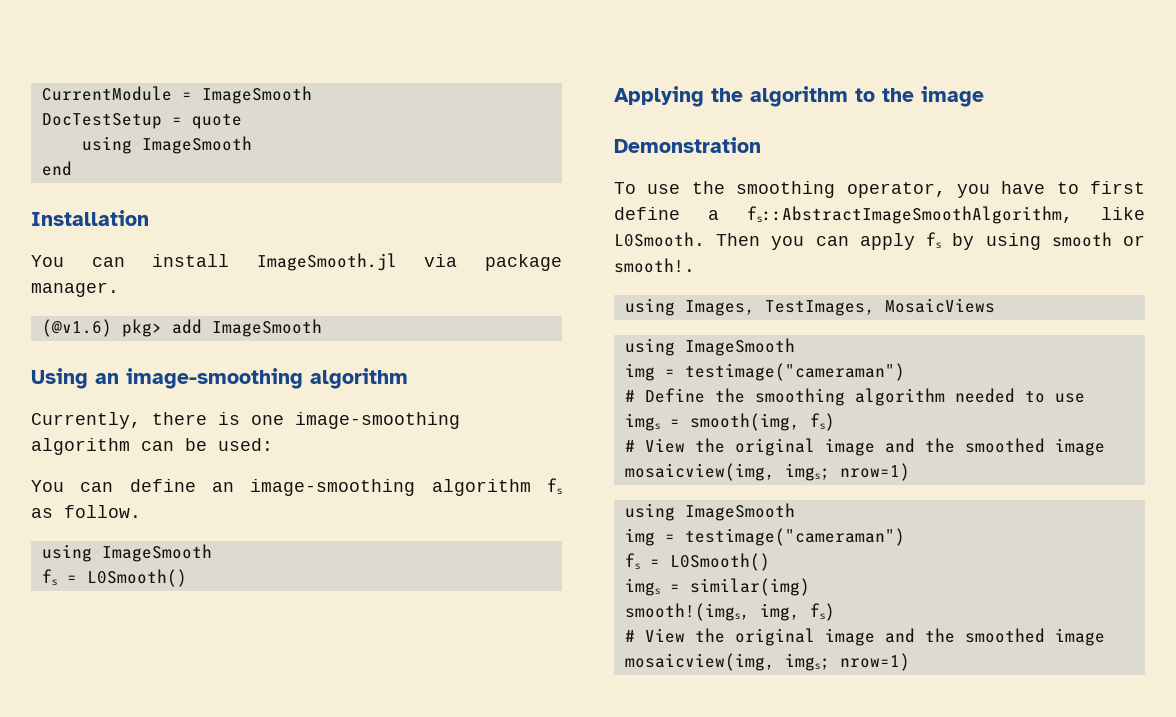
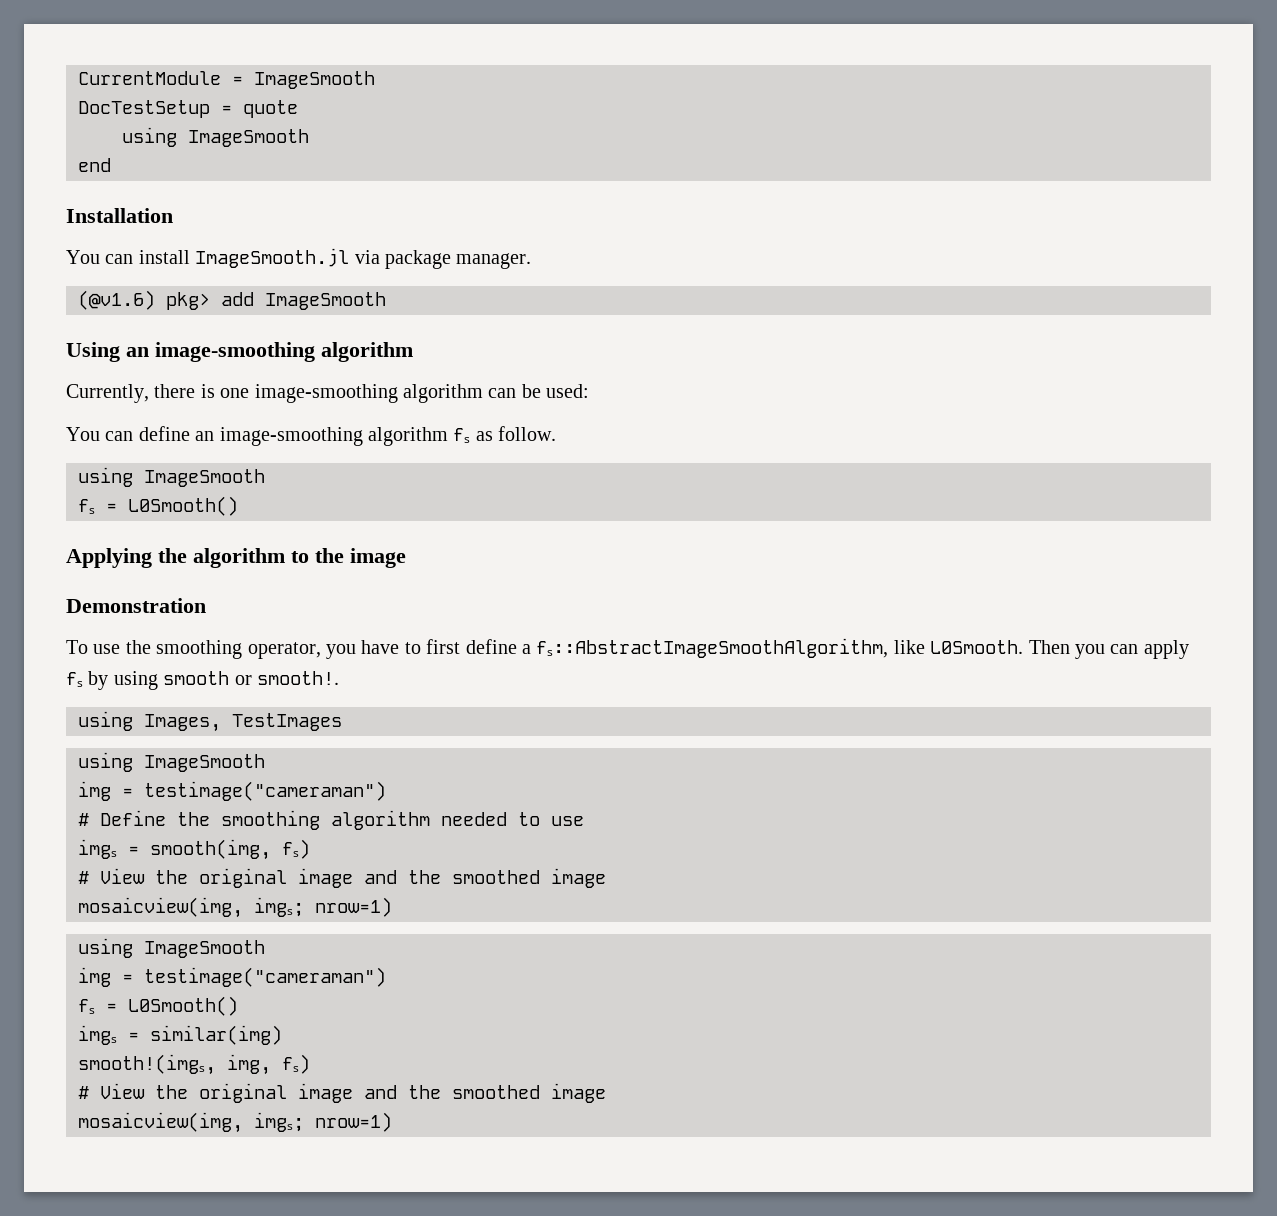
[764,298,995,316] TestImages, MosaicViews -> [232,713,342,731] TestImages

